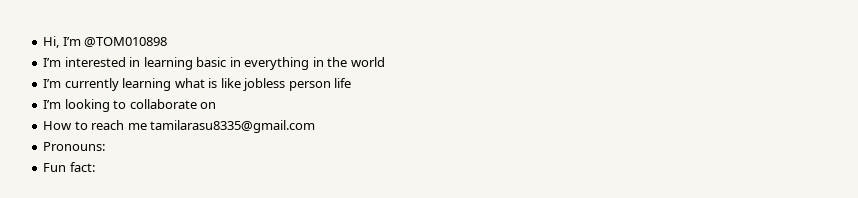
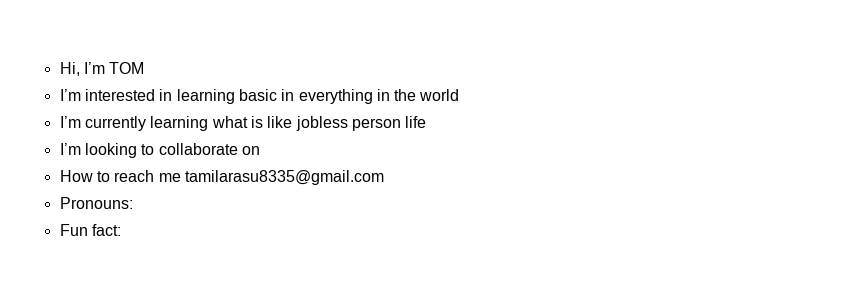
[84,37,168,47] @TOM010898 -> [109,62,145,74] TOM

